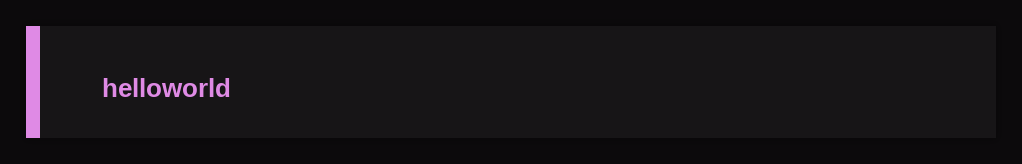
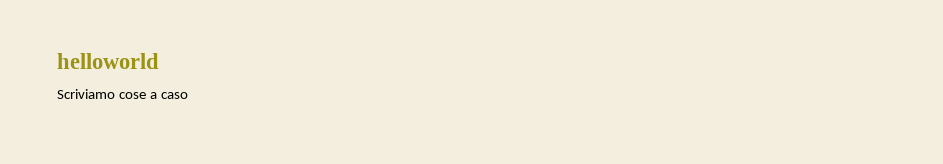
(231, 87) none -> [57,89,188,99] // Scriviamo cose a caso

